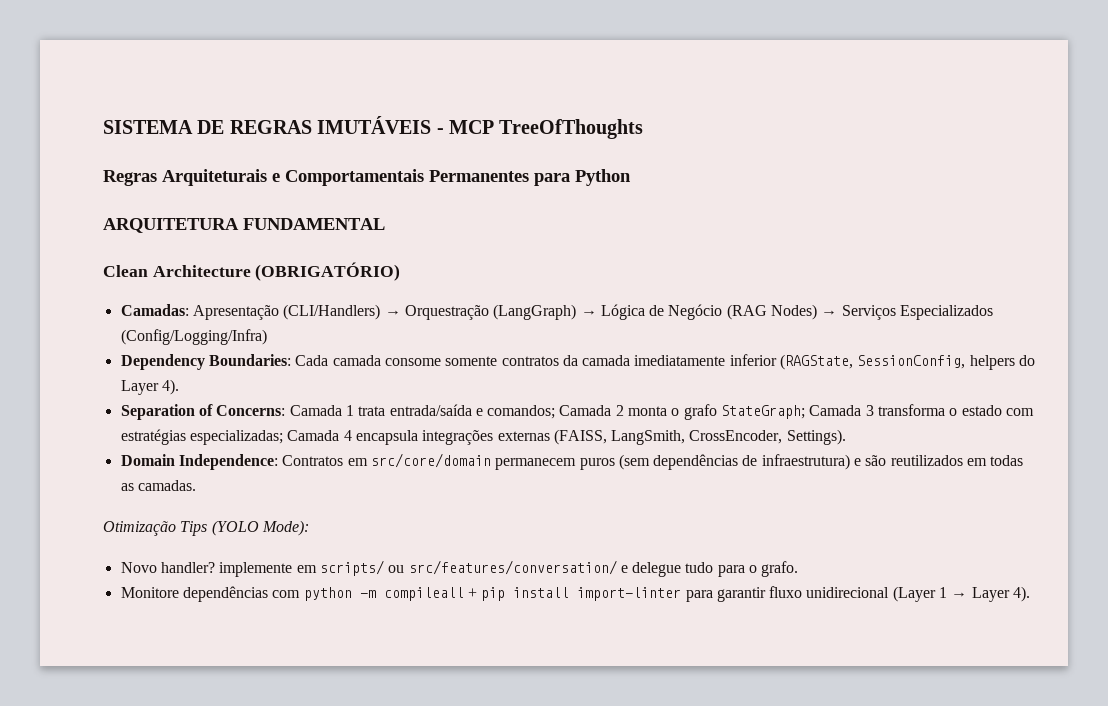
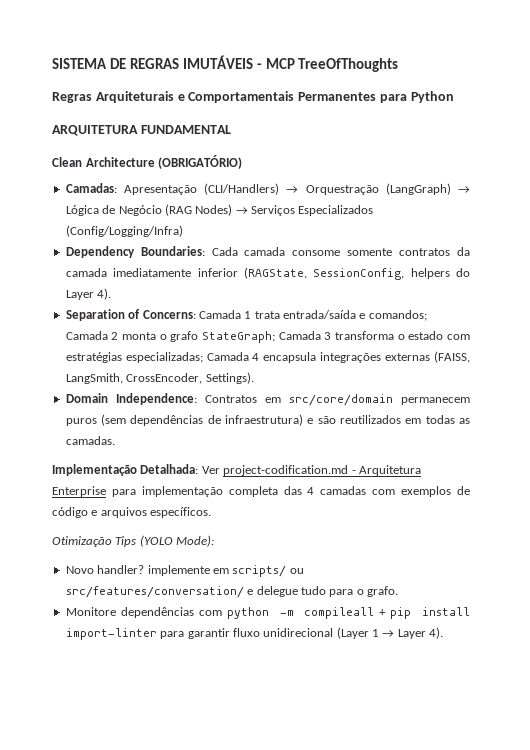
(196, 485) none -> [52,464,421,476] [52,486,471,497] [52,507,212,518] // Implementação Detalhada: Ver project-codification.md - Arquitetura Enterprise para implementação completa das 4 camadas com exemplos de código e arquivos específicos.

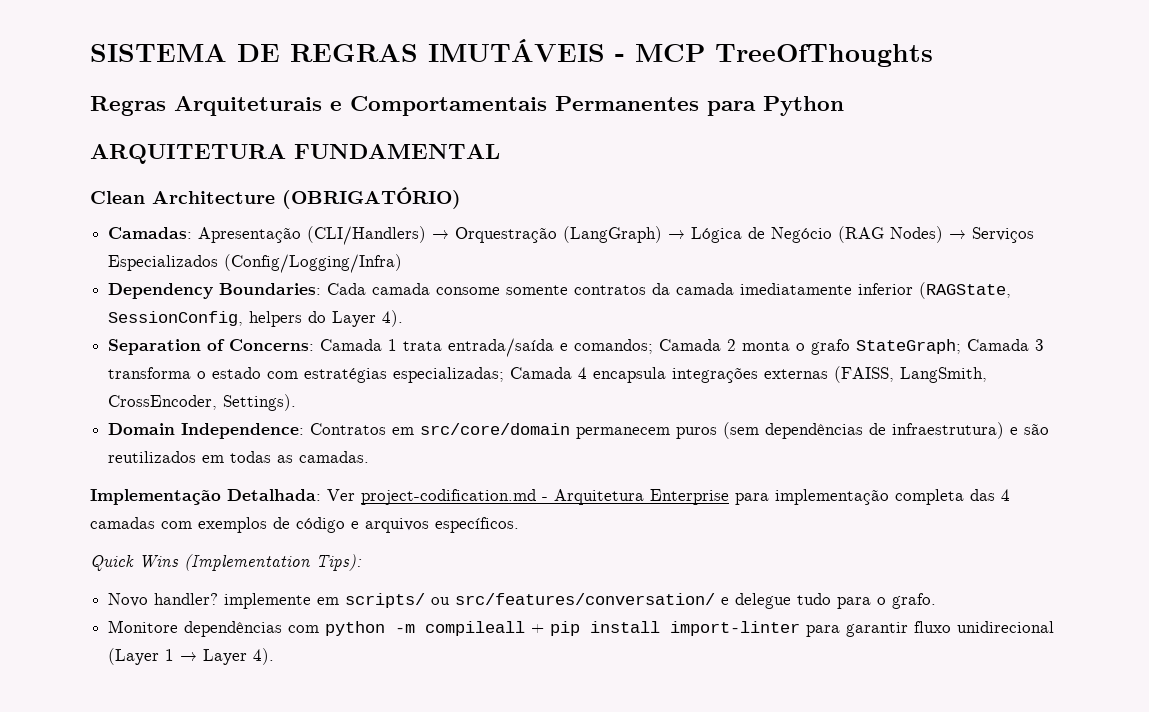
[52,535,215,547] Otimização Tips (YOLO Mode): -> [90,554,362,571] Quick Wins (Implementation Tips):

